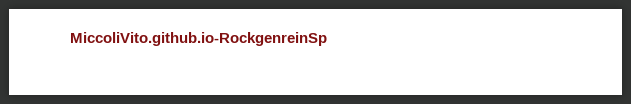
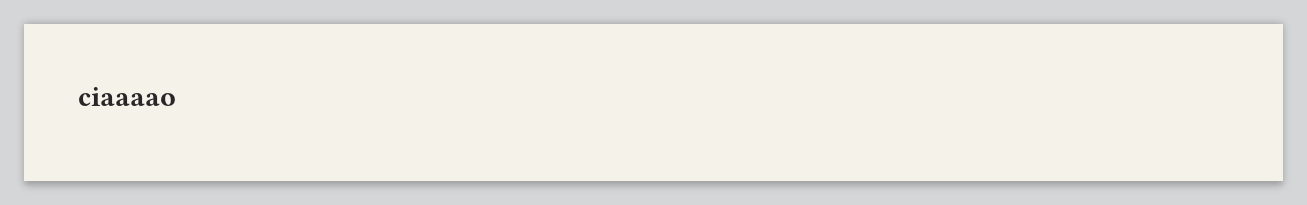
[70,32,327,46] MiccoliVito.github.io-RockgenreinSp -> [78,87,176,106] ciaaaao

